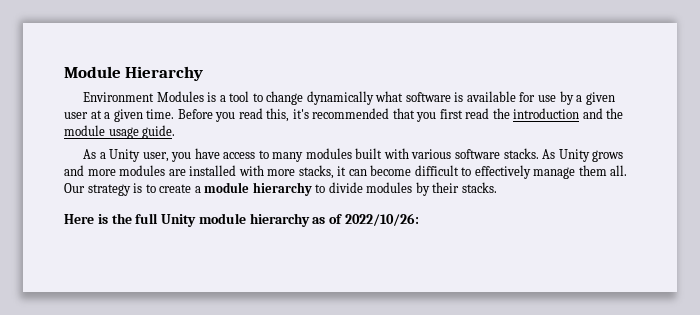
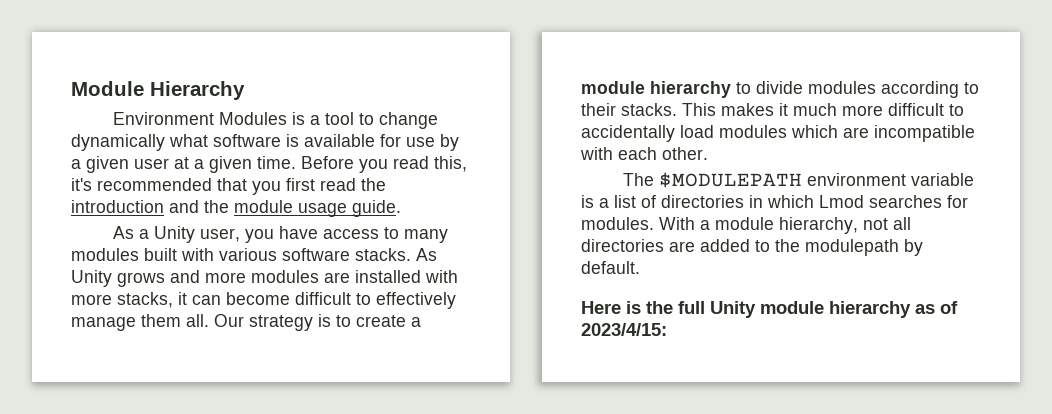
[415,182,430,196] by -> [881,81,979,98] according to
(497, 187) none -> [682,103,964,116] [581,125,975,142] [580,147,708,160] [623,172,975,188] [581,195,968,208] [581,217,911,234] [581,239,923,256] [581,261,640,274] This makes it much more difficult to accidentally load modules which are incompatible with each other. // The $MODULEPATH environment variable is a list of directories in which Lmod searches for modules. With a module hierarchy, not all directories are added to the modulepath by default.
[345,213,420,226] 2022/10/26: -> [581,323,667,336] 2023/4/15:

